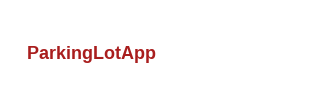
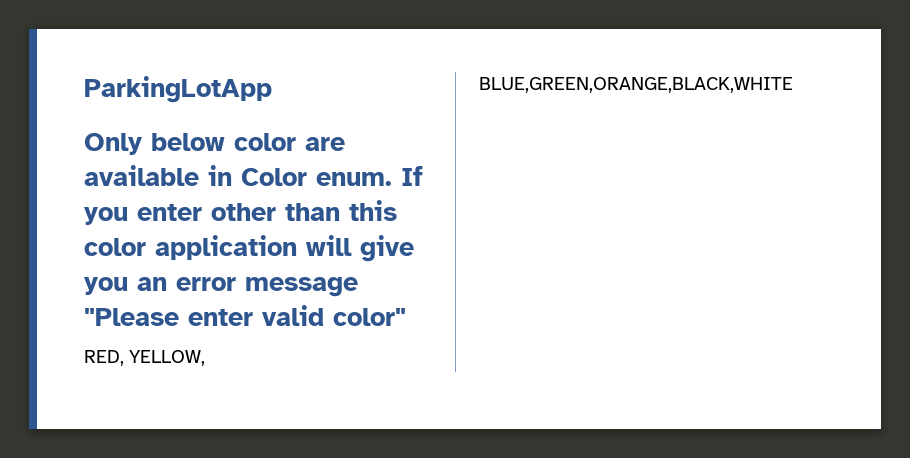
(156, 54) none -> [84,133,345,155] [84,165,423,186] [84,200,397,225] [84,235,414,262] [84,277,358,297] [84,305,406,326] [84,350,206,366] [479,77,793,93] // Only below color are available in Color enum. If you enter other than this color application will give you an error message "Please enter valid color" // RED, YELLOW, BLUE,GREEN,ORANGE,BLACK,WHITE

